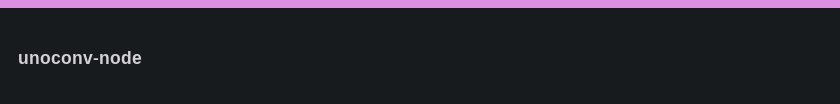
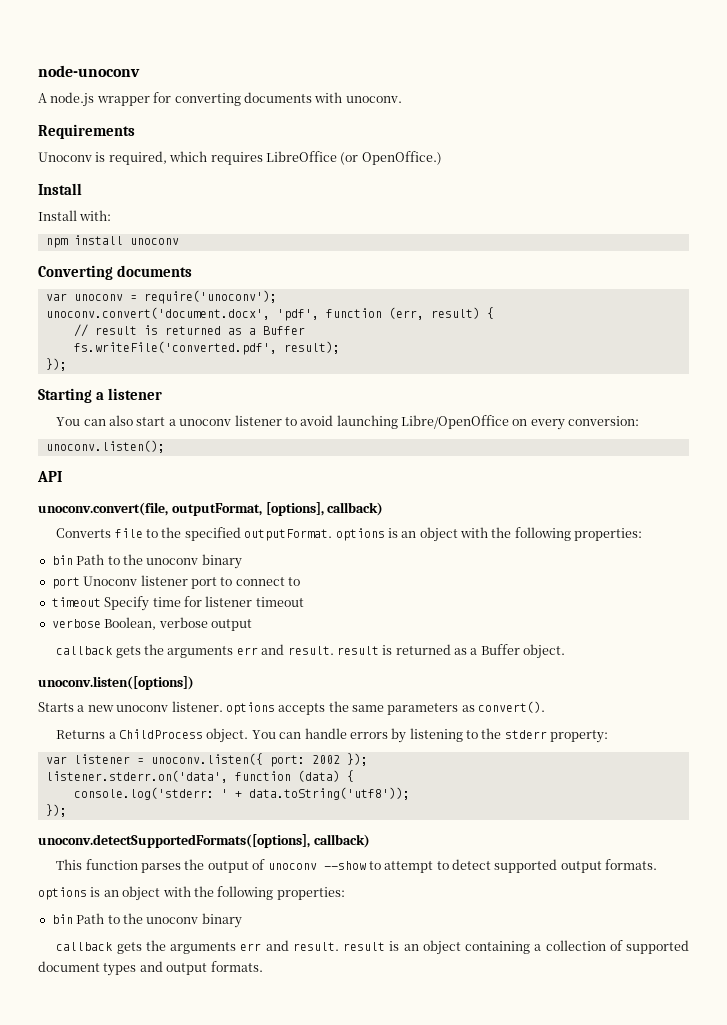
[18,51,142,64] unoconv-node -> [38,65,140,77] [38,92,402,107] [38,124,135,139] [38,151,442,165] [38,183,82,195] [38,210,112,221] [45,235,179,248] [38,265,193,280] [45,290,277,304] [45,307,494,321] [73,324,305,337] [73,341,340,355] [45,358,67,371] [38,388,163,403] [56,415,640,430] [45,440,165,453] [37,471,62,482] [38,502,384,516] [56,527,643,542] [51,554,242,569] [51,575,300,589] [51,596,304,611] [51,617,252,631] [56,644,566,659] [38,676,194,690] [38,701,546,715] [56,728,609,743] [45,753,368,767] [45,770,354,783] [73,787,410,800] [45,804,67,817] [38,834,370,848] [56,859,658,873] [38,886,345,901] [51,913,242,928] [56,940,689,955] [38,961,263,976] node-unoconv // A node.js wrapper for converting documents with unoconv. // Requirements // Unoconv is required, which requires LibreOffice (or OpenOffice.) // Install // Install with: // npm install unoconv // Converting documents // var unoconv = require('unoconv'); // unoconv.convert('document.docx', 'pdf', function (err, result) { // // result is returned as a Buffer // fs.writeFile('converted.pdf', result); // }); // Starting a listener // You can also start a unoconv listener to avoid launching Libre/OpenOffice on every conversion: // unoconv.listen(); // API // unoconv.convert(file, outputFormat, [options], callback) // Converts file to the specified outputFormat. options is an object with the following properties: // bin Path to the unoconv binary // port Unoconv listener port to connect to // timeout Specify time for listener timeout // verbose Boolean, verbose output // callback gets the arguments err and result. result is returned as a Buffer object. // unoconv.listen([options]) // Starts a new unoconv listener. options accepts the same parameters as convert(). // Returns a ChildProcess object. You can handle errors by listening to the stderr property: // var listener = unoconv.listen({ port: 2002 }); // listener.stderr.on('data', function (data) { // console.log('stderr: ' + data.toString('utf8')); // }); // unoconv.detectSupportedFormats([options], callback) // This function parses the output of unoconv --show to attempt to detect supported output formats. // options is an object with the following properties: // bin Path to the unoconv binary // callback gets the arguments err and result. result is an object containing a collection of supported document types and output formats.

